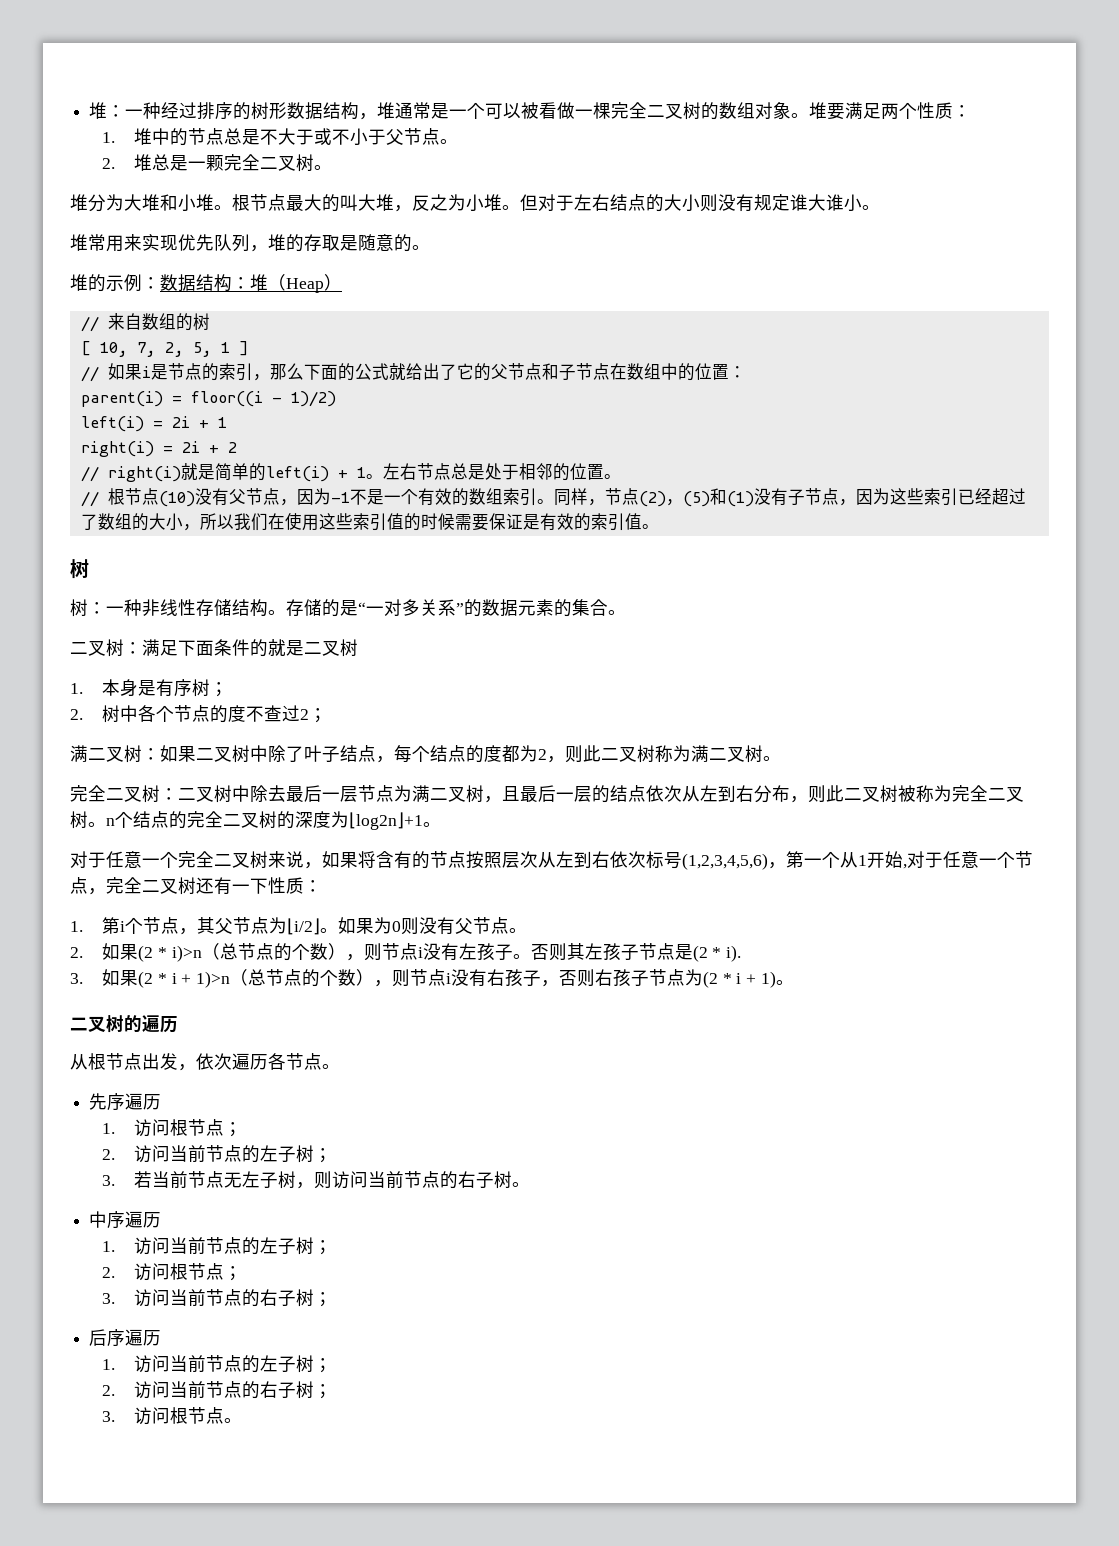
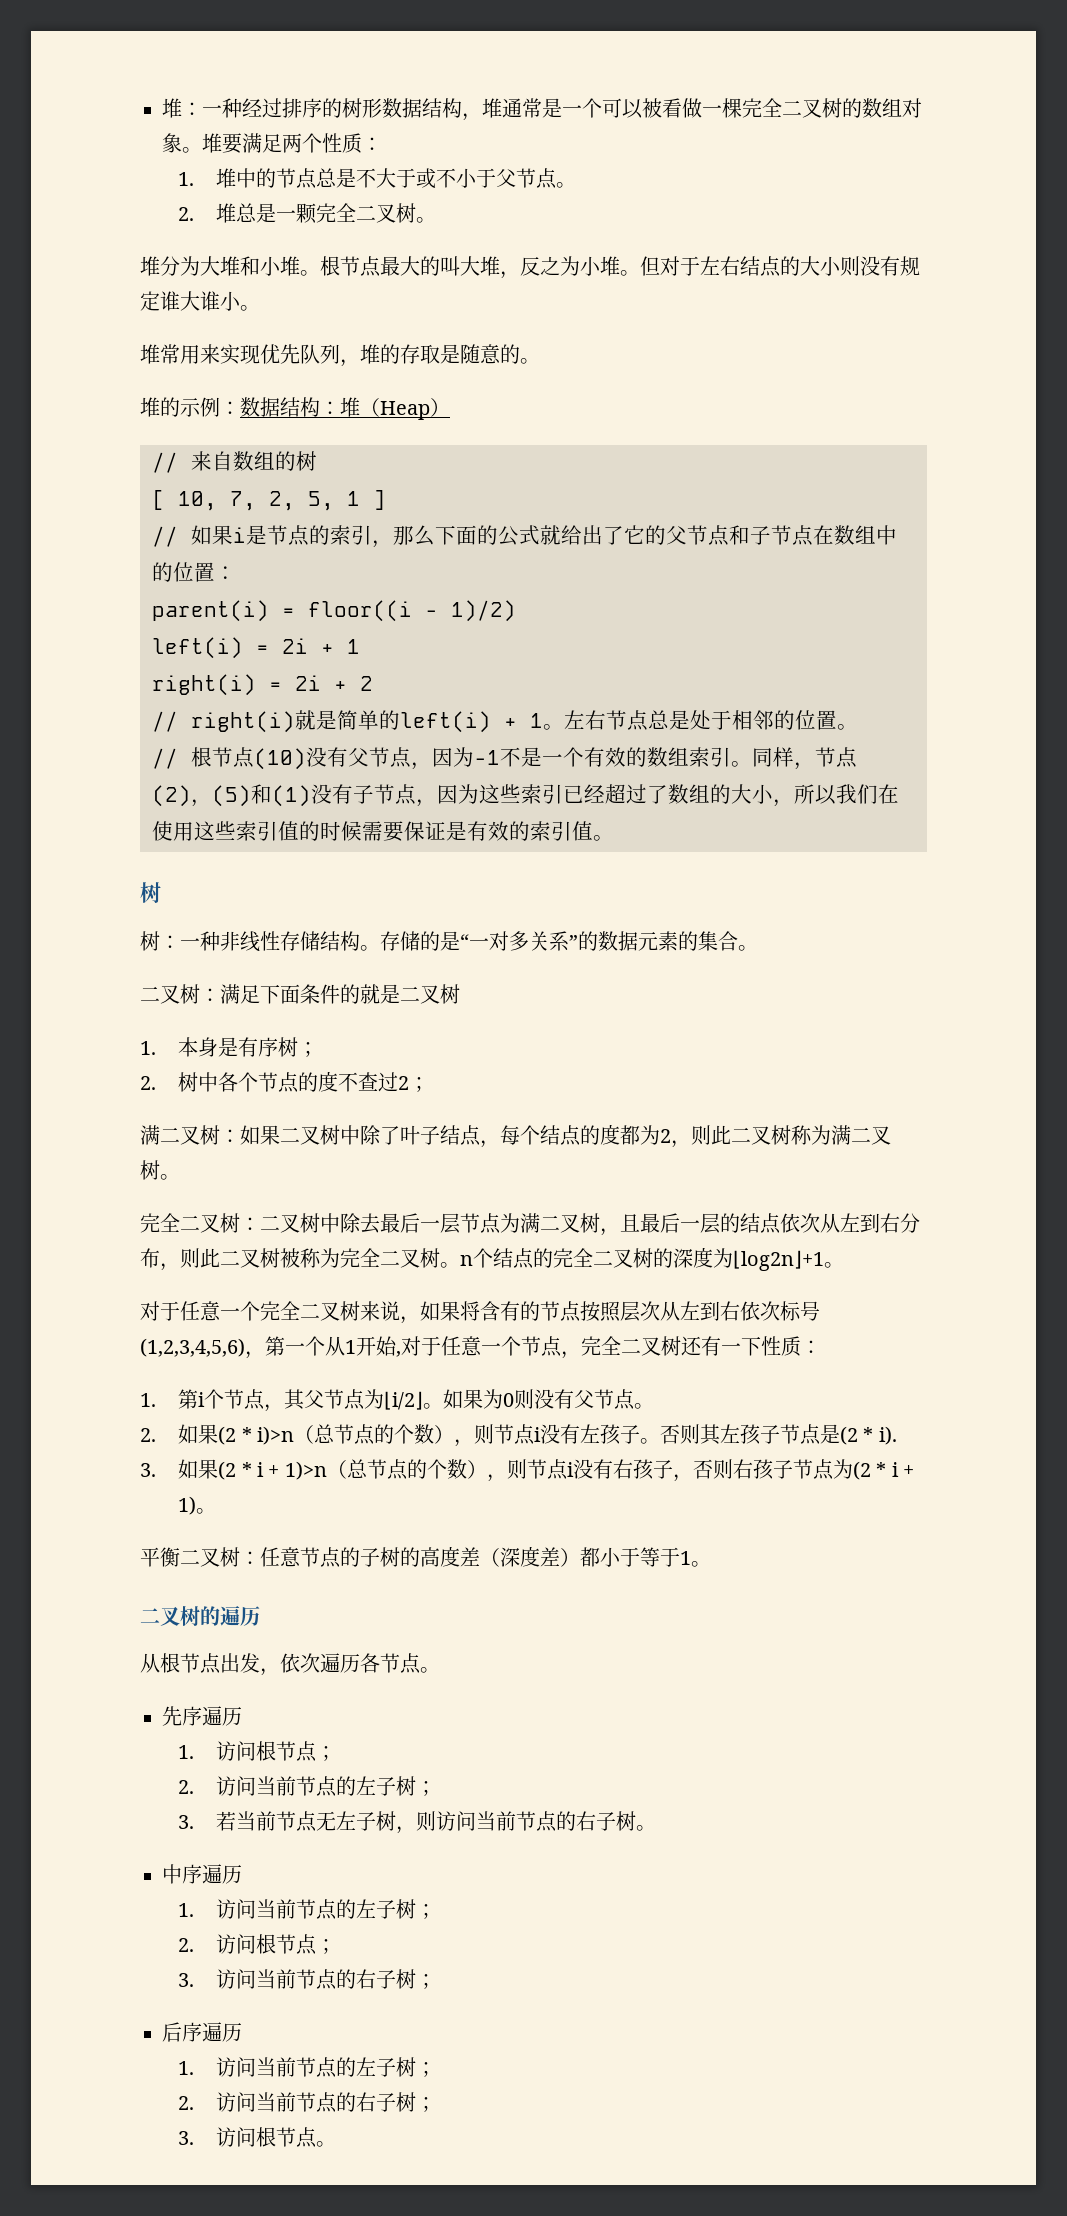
(794, 982) none -> [140,1546,711,1568] // 平衡二叉树：任意节点的子树的高度差（深度差）都小于等于1。

